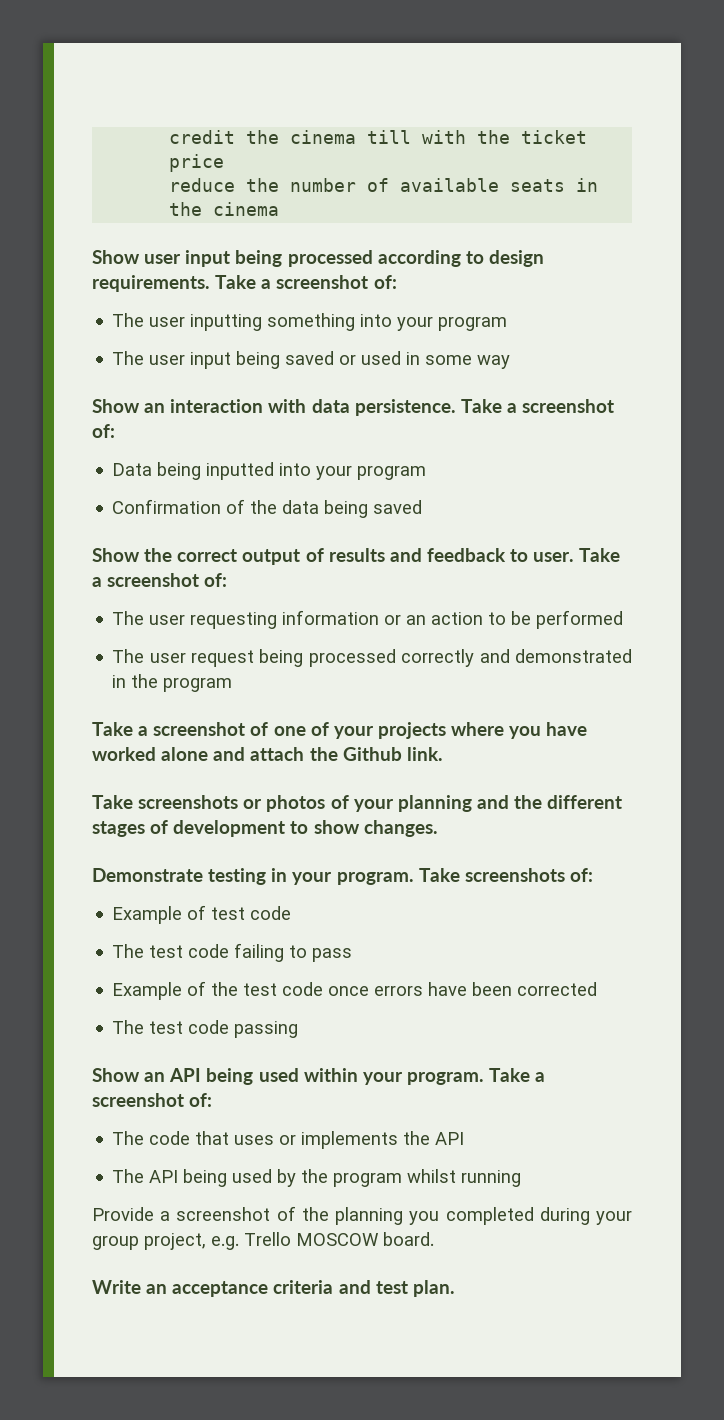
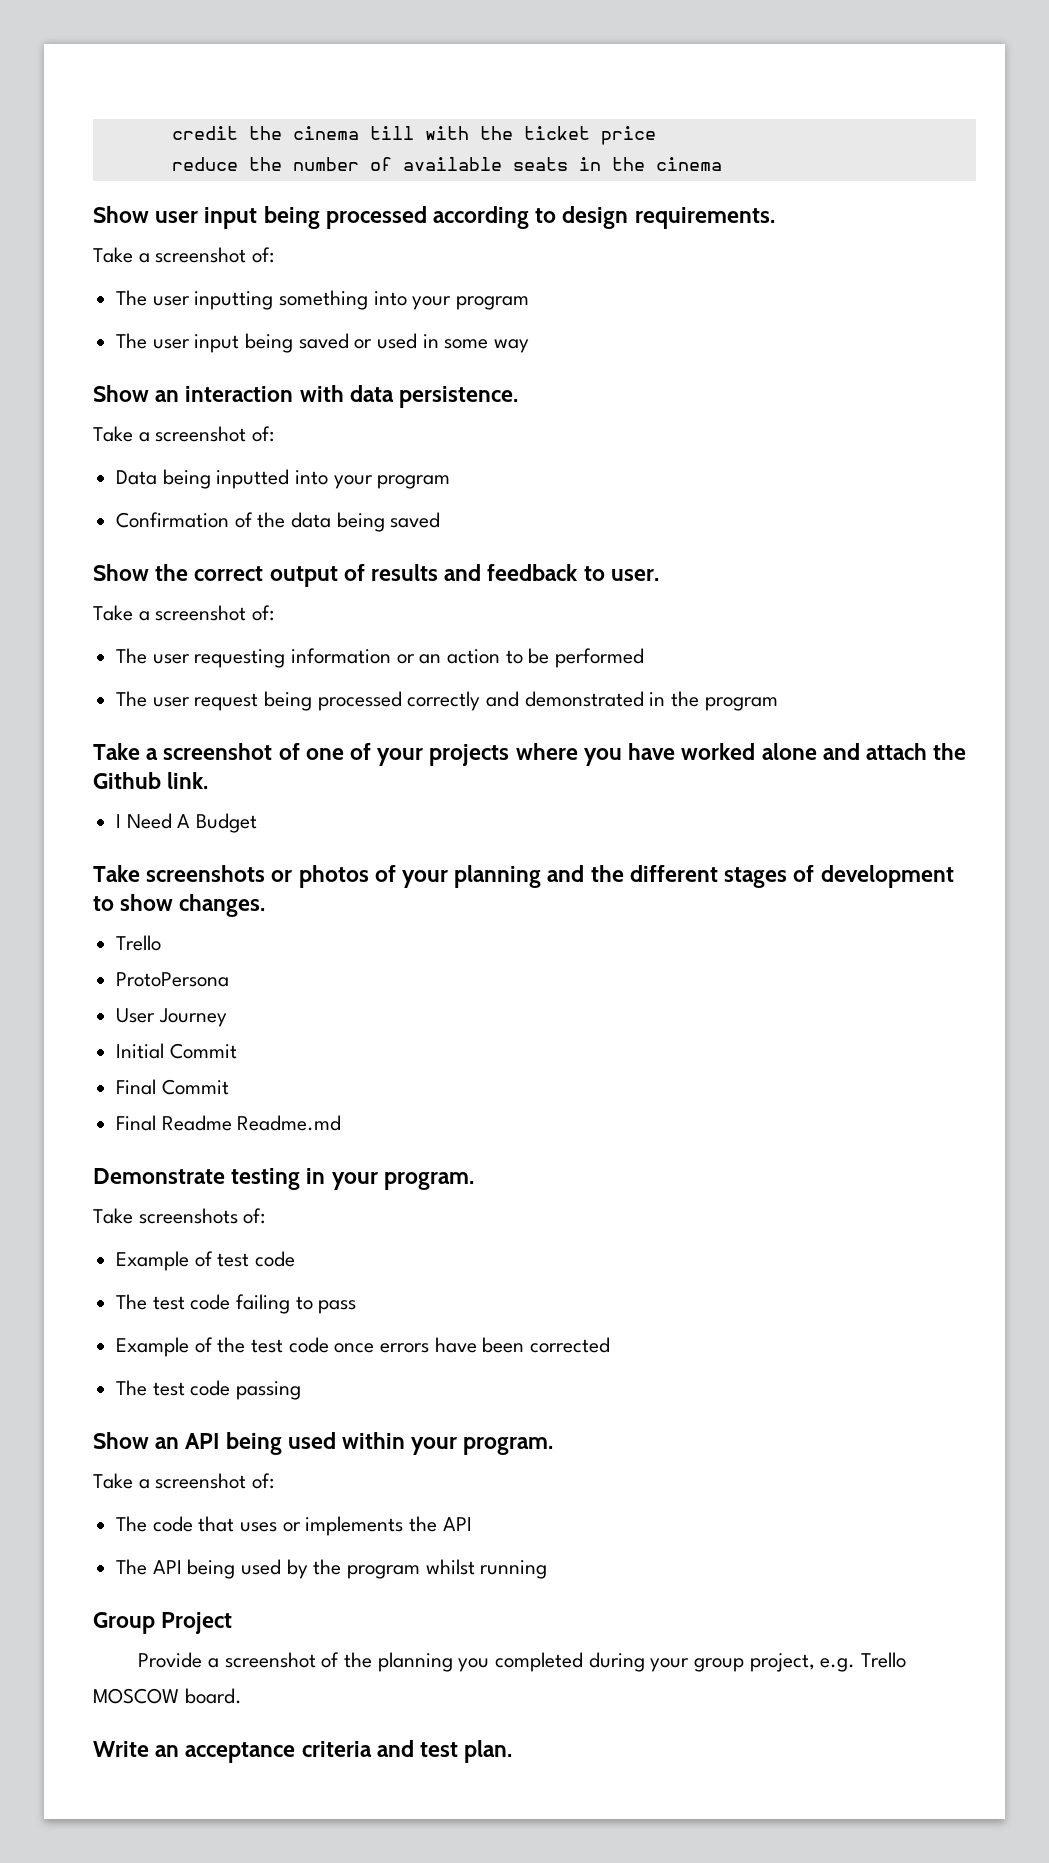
(210, 283) none -> (775, 218) //
(456, 407) none -> (519, 397) //
(575, 557) none -> (659, 575) //
(443, 754) none -> [116,813,258,833] // I Need A Budget
(438, 828) none -> [116,935,162,951] [116,972,230,987] [116,1008,227,1027] [116,1043,237,1059] [116,1079,229,1095] [116,1115,342,1131] // Trello // ProtoPersona // User Journey // Initial Commit // Final Commit // Final Readme Readme.md
(414, 878) none -> (474, 1181) //
(484, 1078) none -> (554, 1446) //
(522, 1178) none -> [93,1612,233,1634] // Group Project

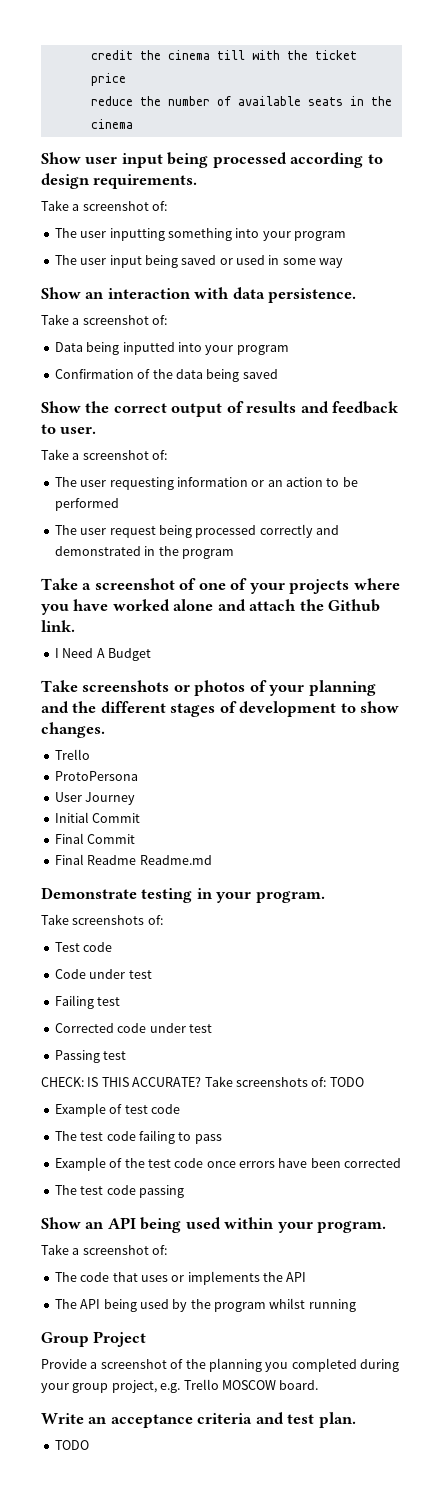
(266, 1216) none -> [54,942,113,952] [54,969,152,979] [54,995,121,1009] [54,1023,212,1033] [54,1050,127,1063] [41,1076,364,1087] // Test code // Code under test // Failing test // Corrected code under test // Passing test // CHECK: IS THIS ACCURATE? Take screenshots of: TODO
(513, 1751) none -> [54,1440,89,1450] // TODO

